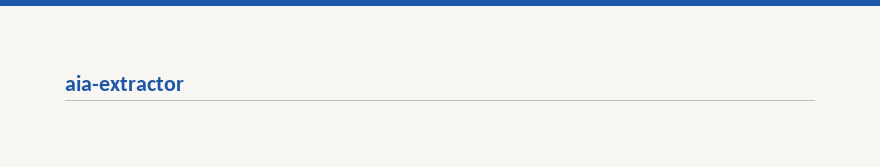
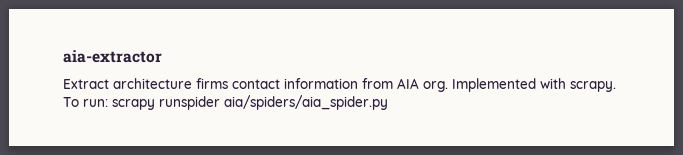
(184, 83) none -> [63,78,616,92] [63,95,388,110] // Extract architecture firms contact information from AIA org. Implemented with scrapy. To run: scrapy runspider aia/spiders/aia_spider.py

